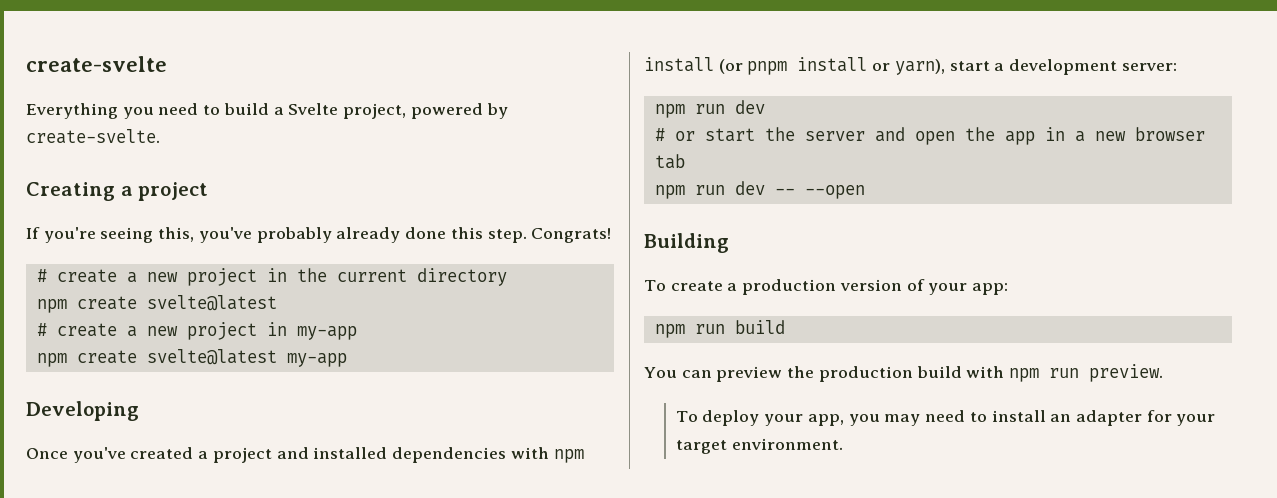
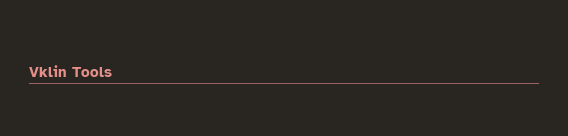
[26,56,167,72] [26,103,508,119] [26,129,160,144] [26,182,209,201] [26,227,612,243] [36,268,507,286] [36,295,277,313] [36,322,357,340] [36,349,347,367] [26,401,139,421] [26,447,584,463] [644,57,1177,75] [654,100,765,118] [654,127,1205,145] [654,154,685,169] [654,181,865,199] [644,233,729,253] [644,279,1009,295] [654,320,785,338] [644,364,1164,382] [675,410,1216,426] [675,438,843,454] create-svelte // Everything you need to build a Svelte project, powered by create-svelte. // Creating a project // If you're seeing this, you've probably already done this step. Congrats! // # create a new project in the current directory // npm create svelte@latest // # create a new project in my-app // npm create svelte@latest my-app // Developing // Once you've created a project and installed dependencies with npm install (or pnpm install or yarn), start a development server: // npm run dev // # or start the server and open the app in a new browser tab // npm run dev -- --open // Building // To create a production version of your app: // npm run build // You can preview the production build with npm run preview. // To deploy your app, you may need to install an adapter for your target environment. -> [29,65,112,77] Vklin Tools

